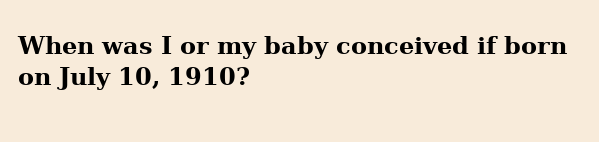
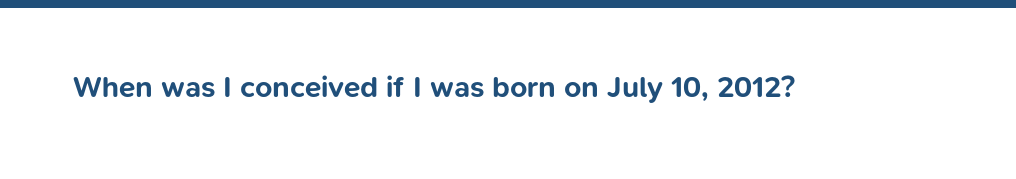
[180,36,498,59] or my baby conceived if -> [240,75,484,98] conceived if I was
[168,67,250,85] 1910? -> [717,75,796,97] 2012?

